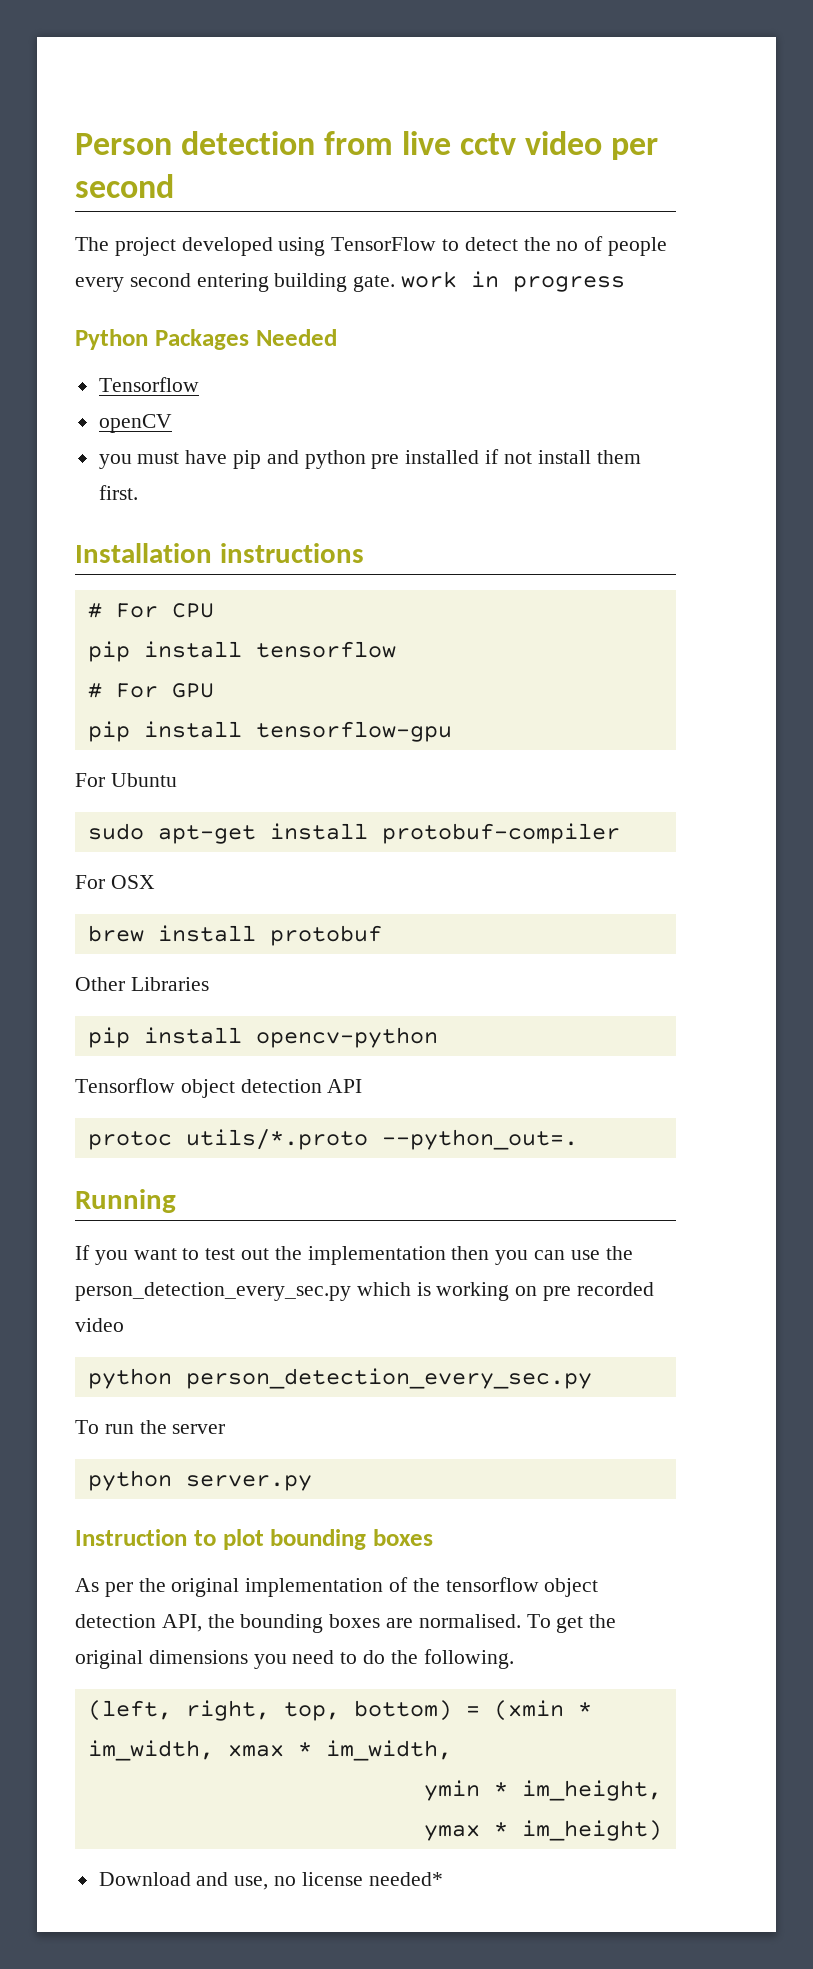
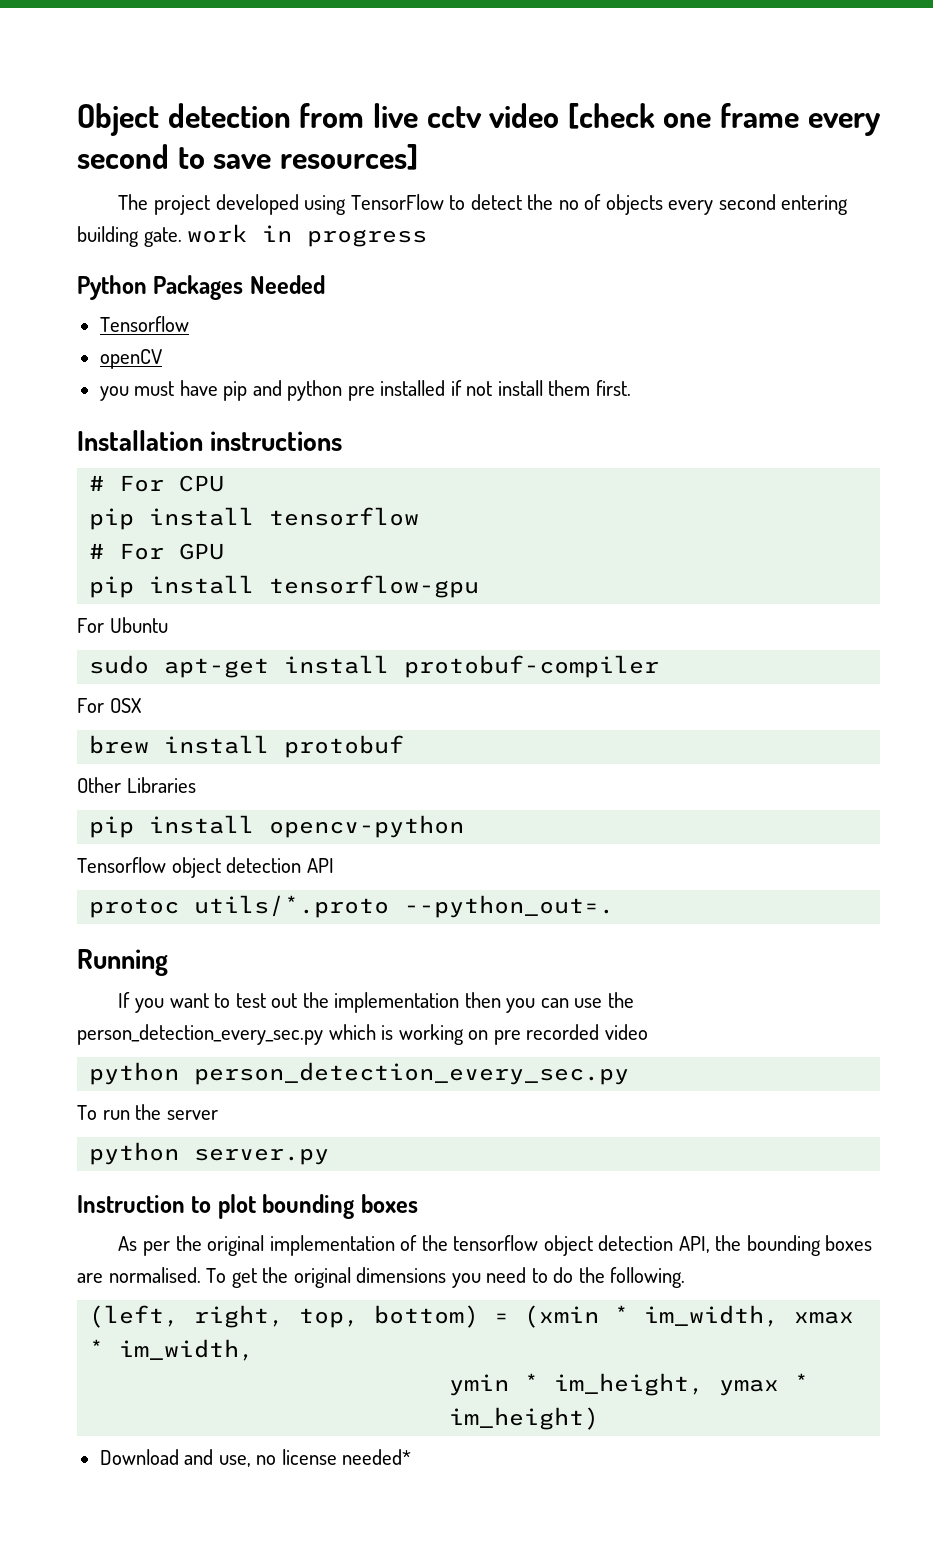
[75,133,172,155] Person -> [77,103,159,136] Object
[611,138,659,160] [75,174,174,198] per second -> [567,103,880,136] [77,144,418,170] [check one frame every second to save resources]
[608,237,668,256] people -> [605,194,663,215] objects

